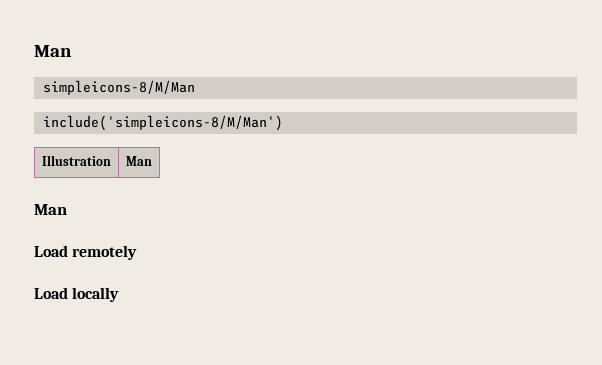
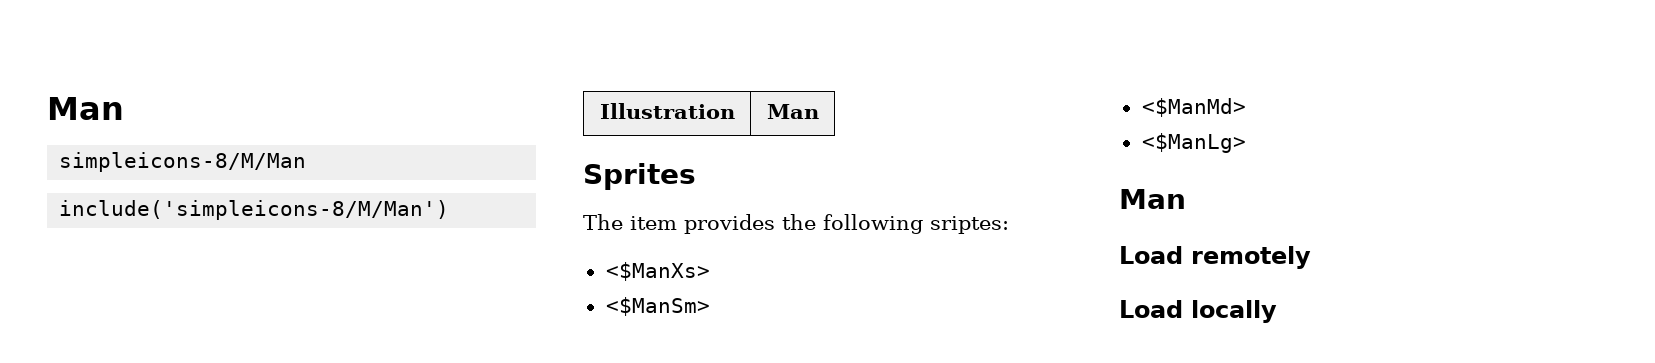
(152, 161) none -> [583,163,696,190] [583,214,1009,234] [605,262,710,281] [605,297,710,316] [1141,98,1246,117] [1141,133,1246,153] // Sprites // The item provides the following sriptes: // <$ManXs> // <$ManSm> // <$ManMd> // <$ManLg>

